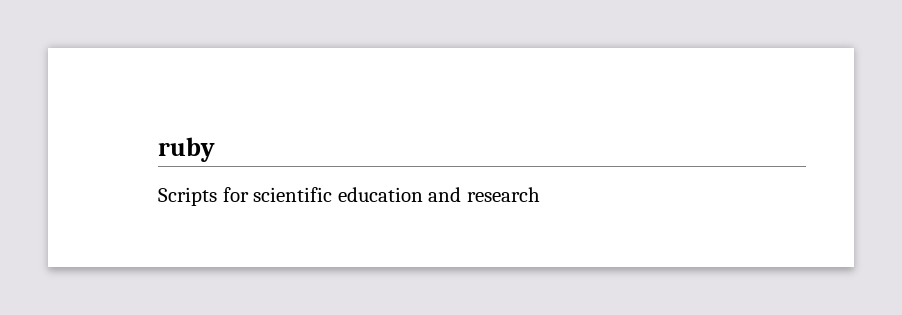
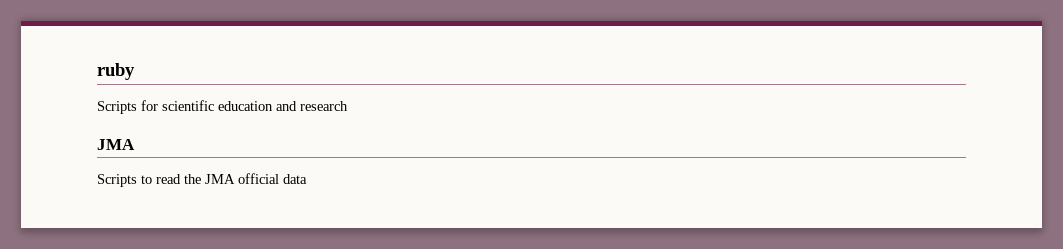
(540, 194) none -> [97,139,135,150] [97,173,307,187] // JMA // Scripts to read the JMA official data

